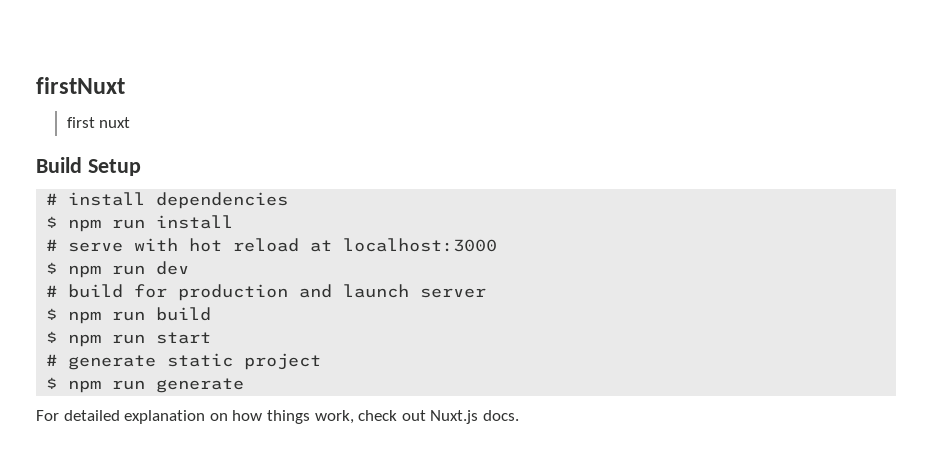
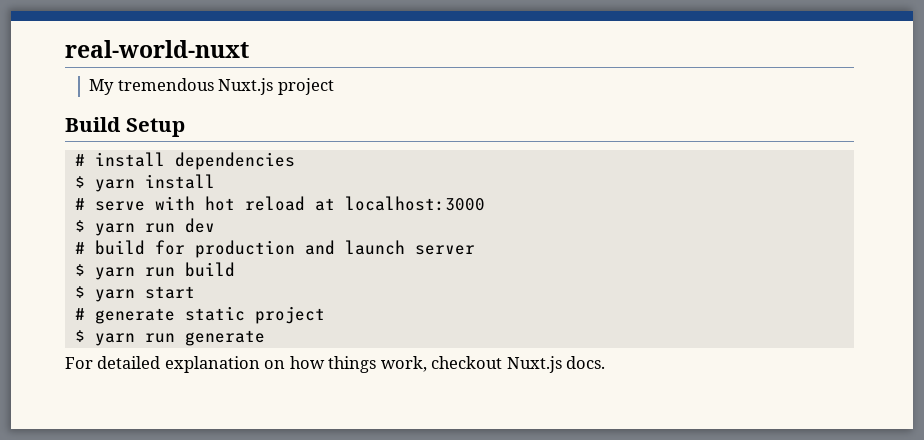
[36,77,125,94] [66,117,131,128] firstNuxt // first nuxt -> [65,40,249,58] [89,78,334,95] real-world-nuxt // My tremendous Nuxt.js project
[68,219,146,232] npm run -> [94,179,135,192] yarn
[68,265,102,278] npm -> [94,223,135,236] yarn
[68,311,102,324] npm -> [94,267,135,280] yarn
[68,334,146,347] npm run -> [94,289,135,302] yarn
[68,380,102,393] npm -> [94,333,135,346] yarn
[358,410,426,421] check out -> [431,356,503,369] checkout

